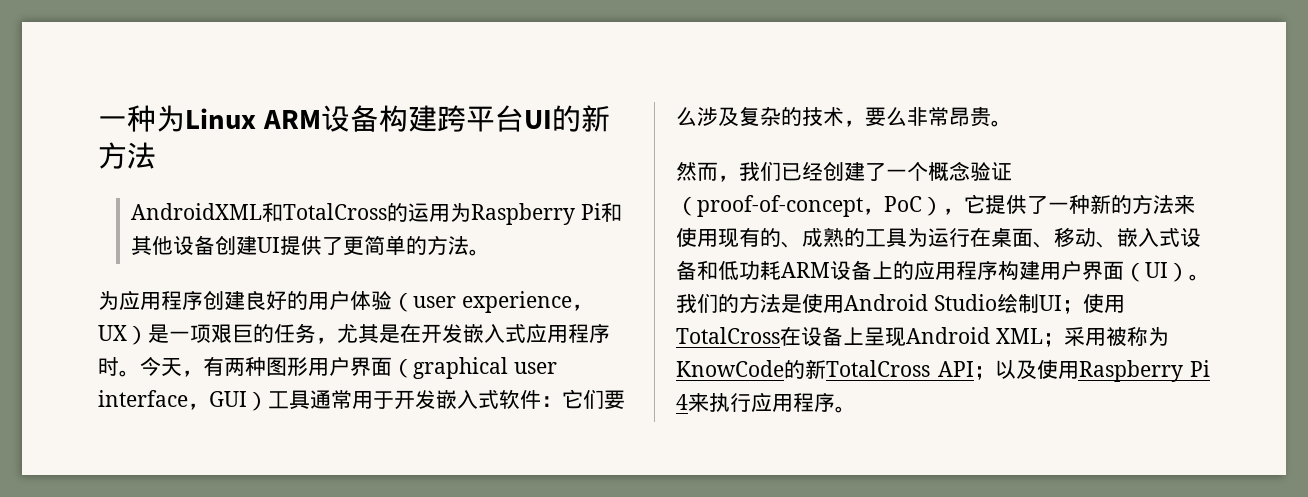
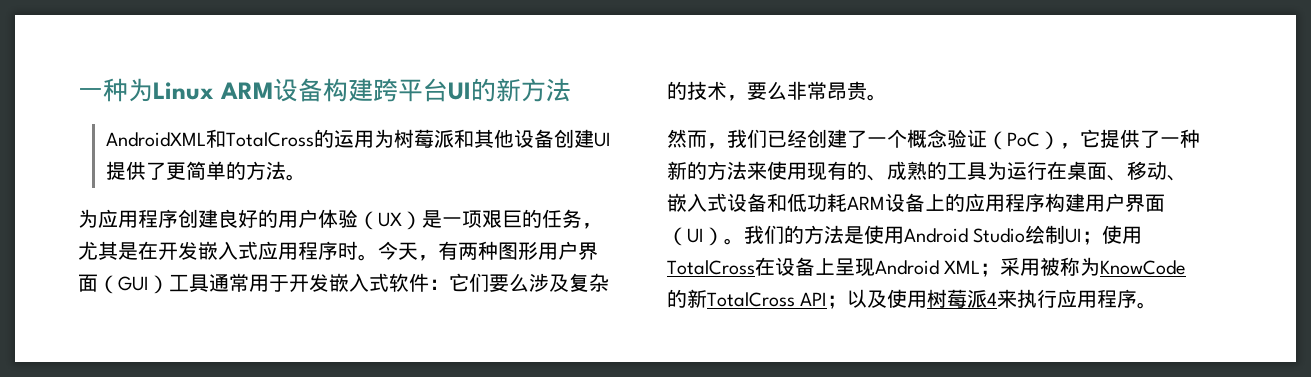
[471,203,601,225] Raspberry Pi -> [394,129,455,148] 树莓派
[413,291,593,313] user experience， -> (378, 220) none
[413,357,557,379] [98,390,209,410] graphical user interface， -> (118, 284) none
[697,195,884,217] proof-of-concept， -> (1007, 140) none
[1078,360,1210,382] Raspberry Pi -> [927,289,988,308] 树莓派

